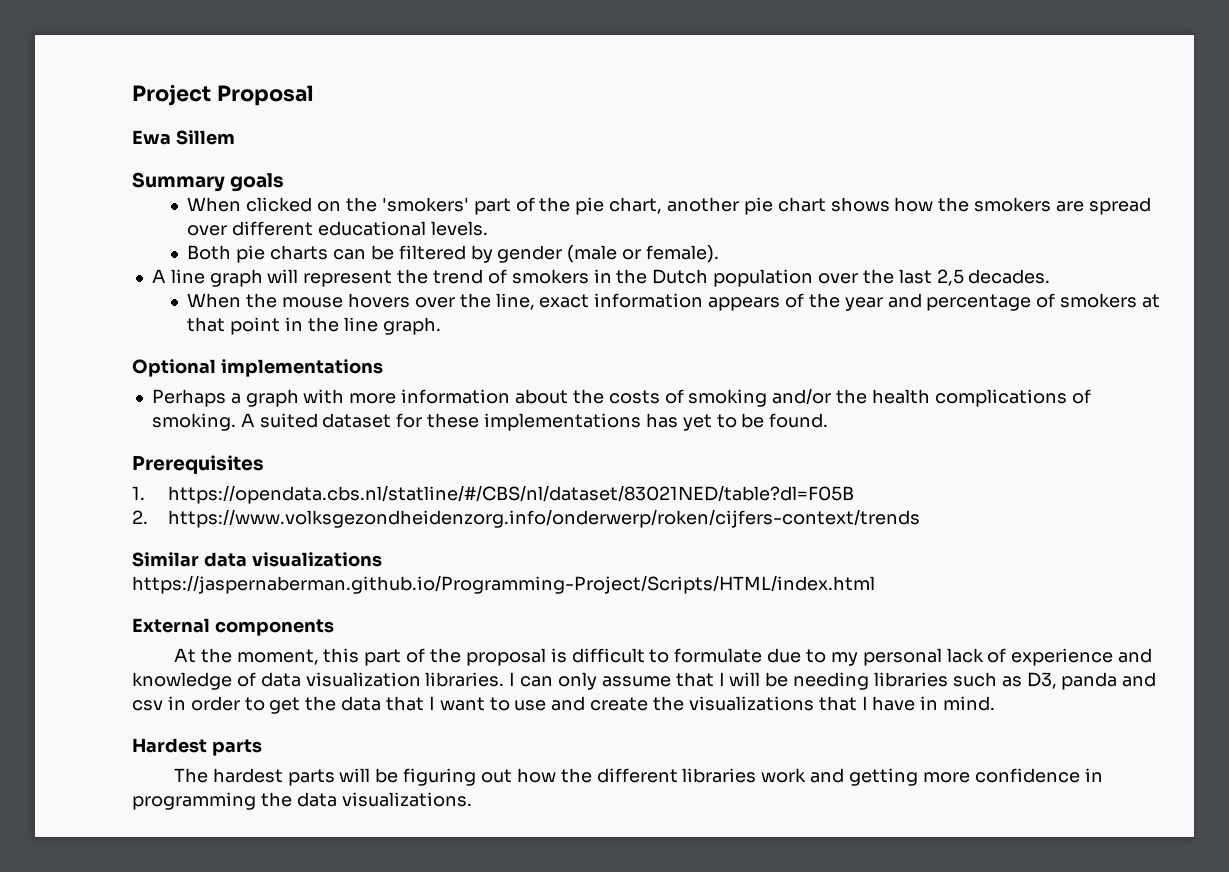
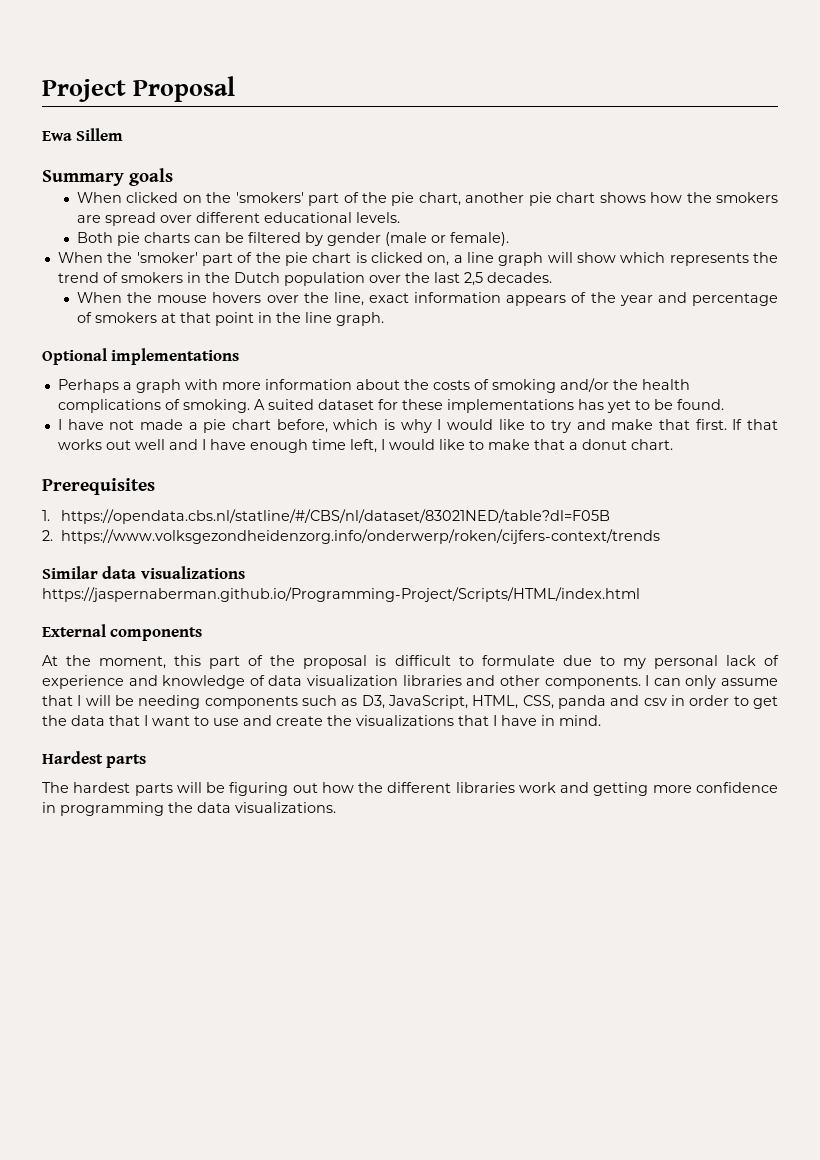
[151,269,393,287] A line graph will represent -> [57,252,749,266] When the 'smoker' part of the pie chart is clicked on, a line graph will show which represents
(829, 420) none -> [57,419,778,433] [57,439,673,453] // I have not made a pie chart before, which is why I would like to try and make that first. If that works out well and I have enough time left, I would like to make that a donut chart.
[425,672,505,687] libraries. -> [402,675,641,689] libraries and other components.
[874,672,949,687] libraries -> [204,696,298,709] components
(1057, 680) none -> [387,695,554,709] JavaScript, HTML, CSS,

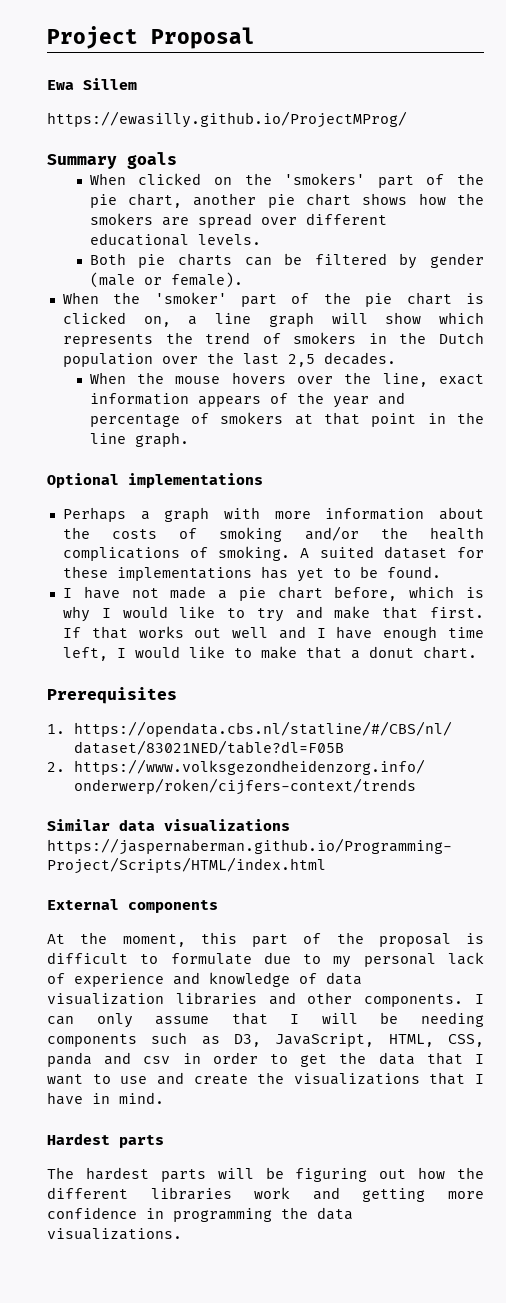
(124, 134) none -> [47,111,407,128] // https://ewasilly.github.io/ProjectMProg/

